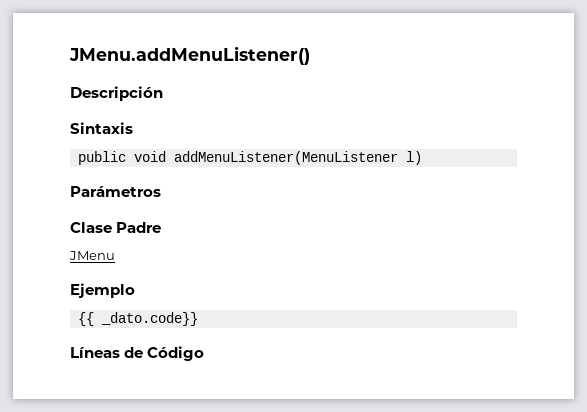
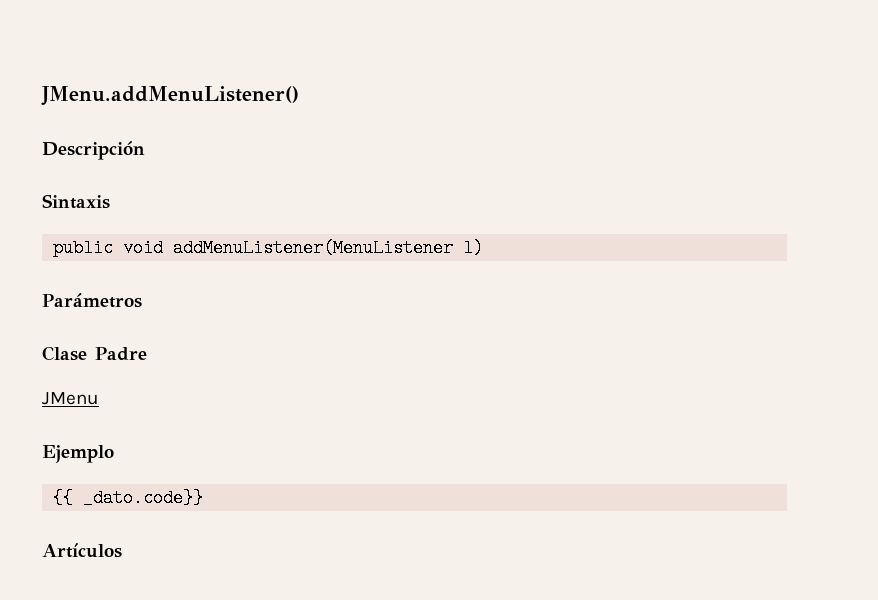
[70,346,205,361] Líneas de Código -> [42,543,122,558] Artículos

